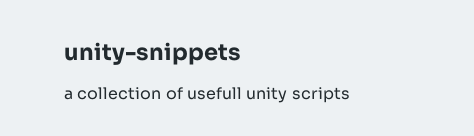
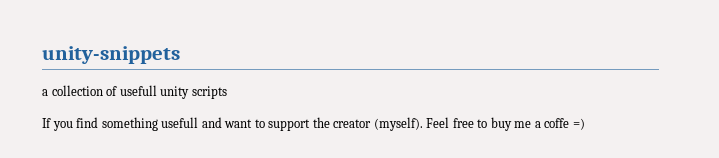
(350, 95) none -> [42,117,585,131] // If you find something usefull and want to support the creator (myself). Feel free to buy me a coffe =)

